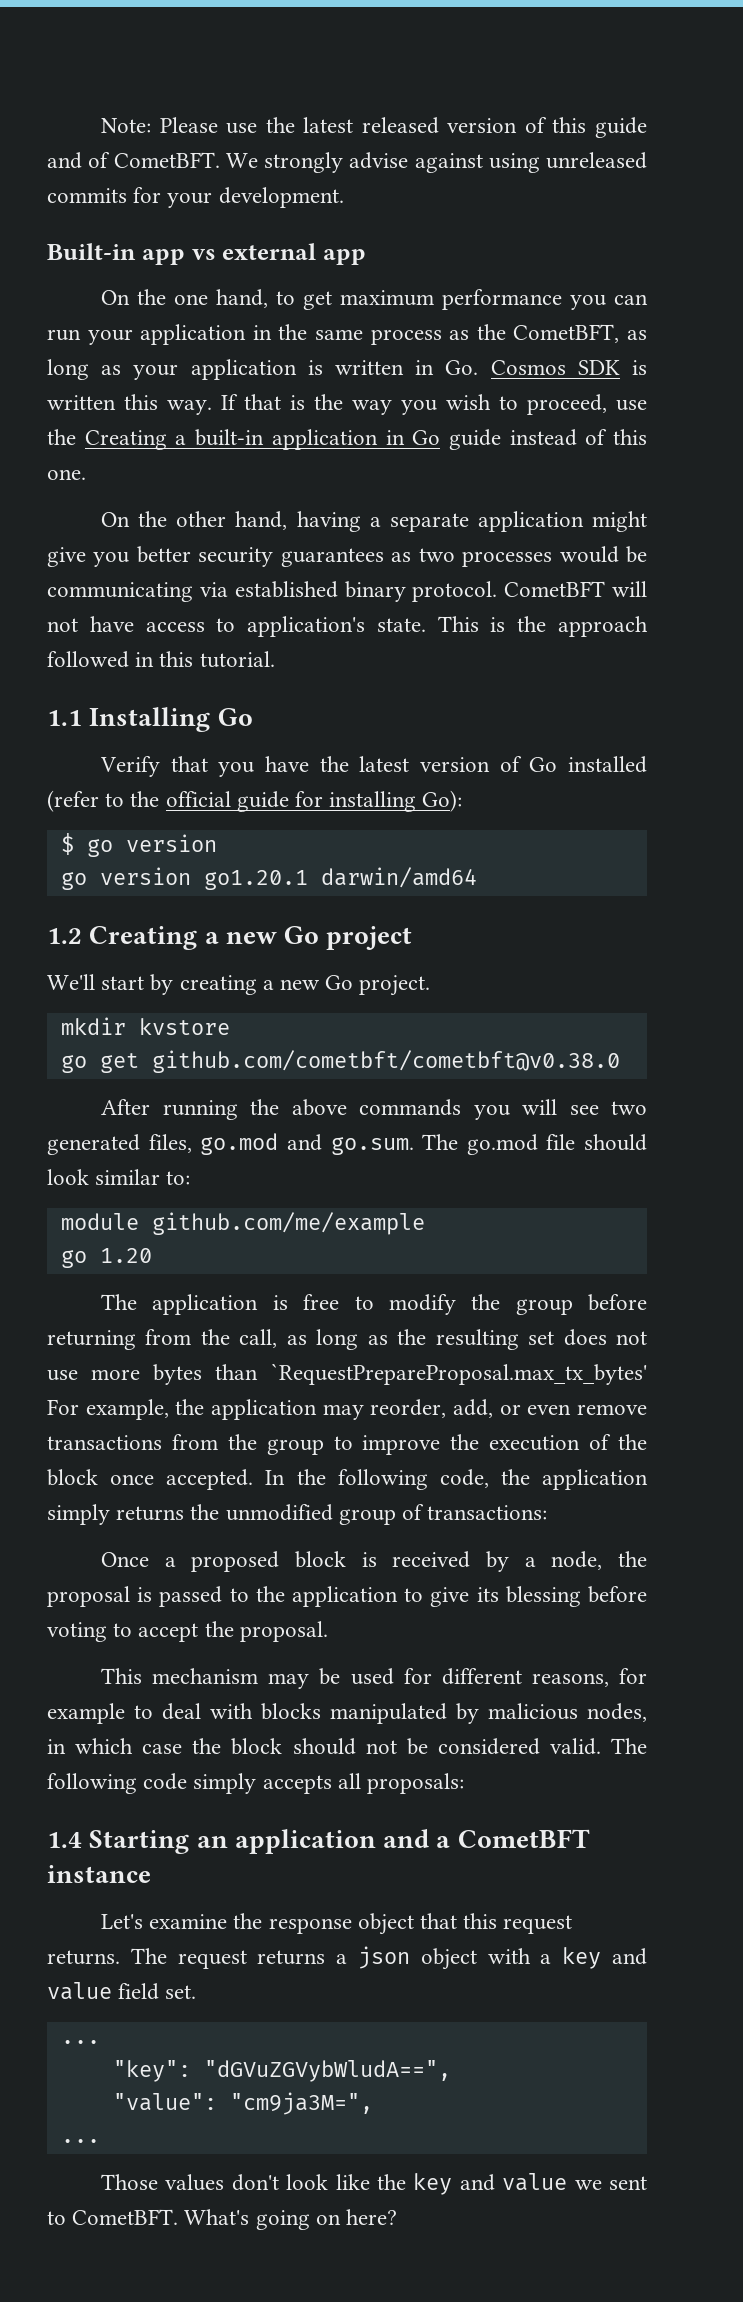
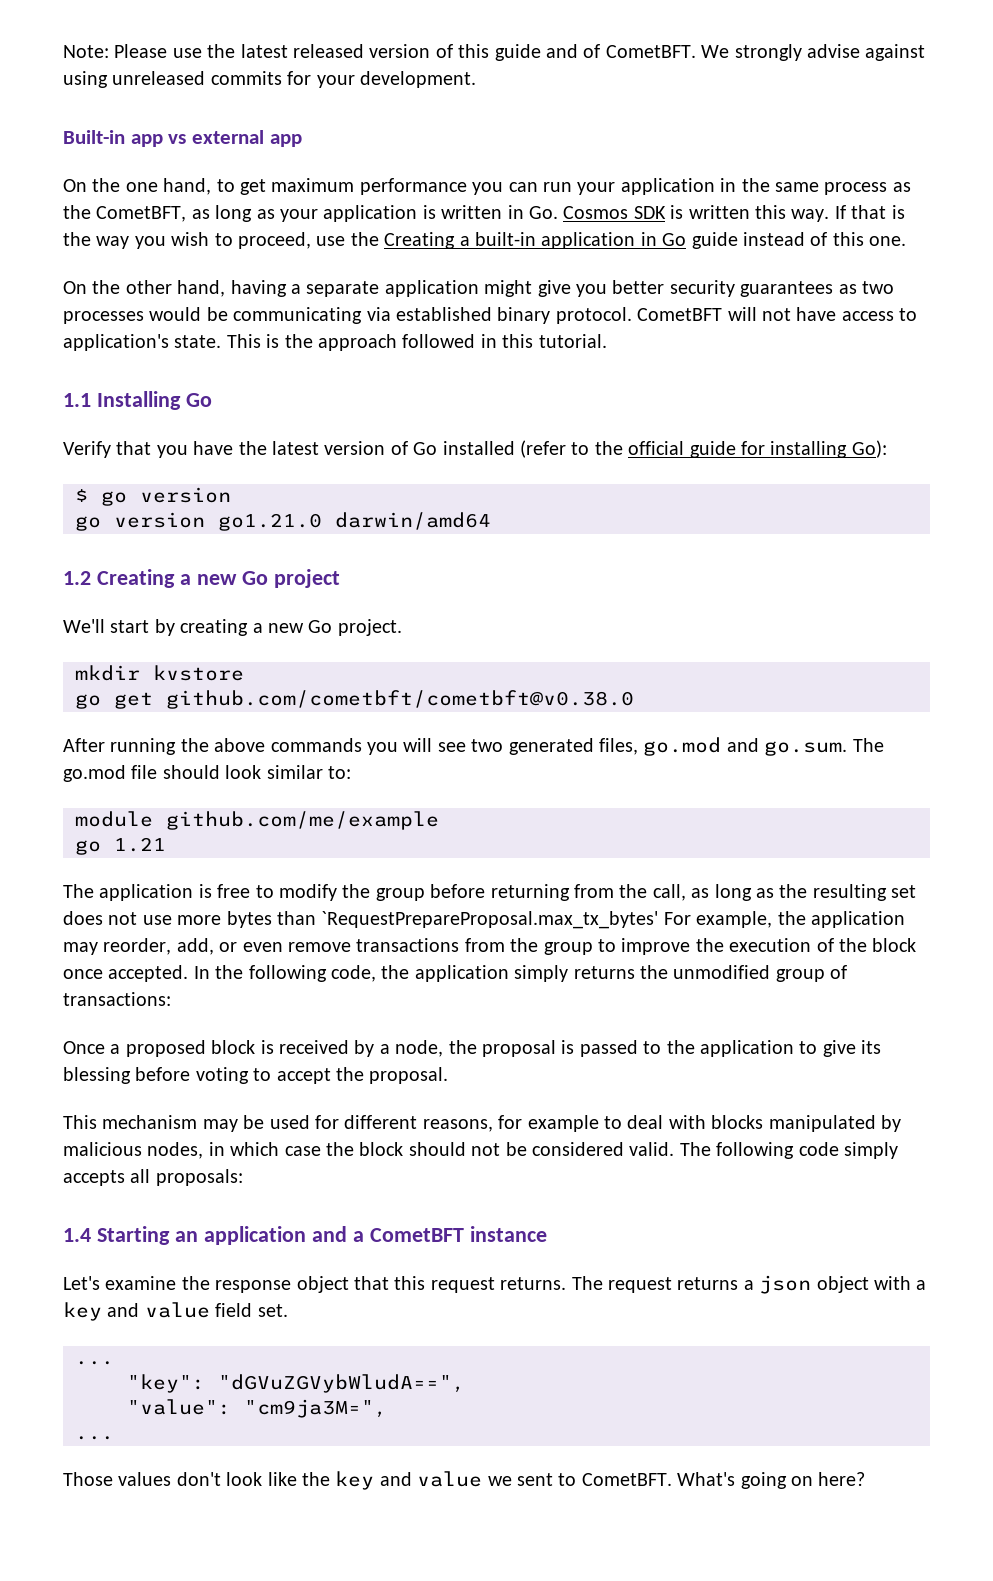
[203,870,308,890] go1.20.1 -> [218,513,322,531] go1.21.0
[99,1248,152,1263] 1.20 -> [114,837,166,852] 1.21

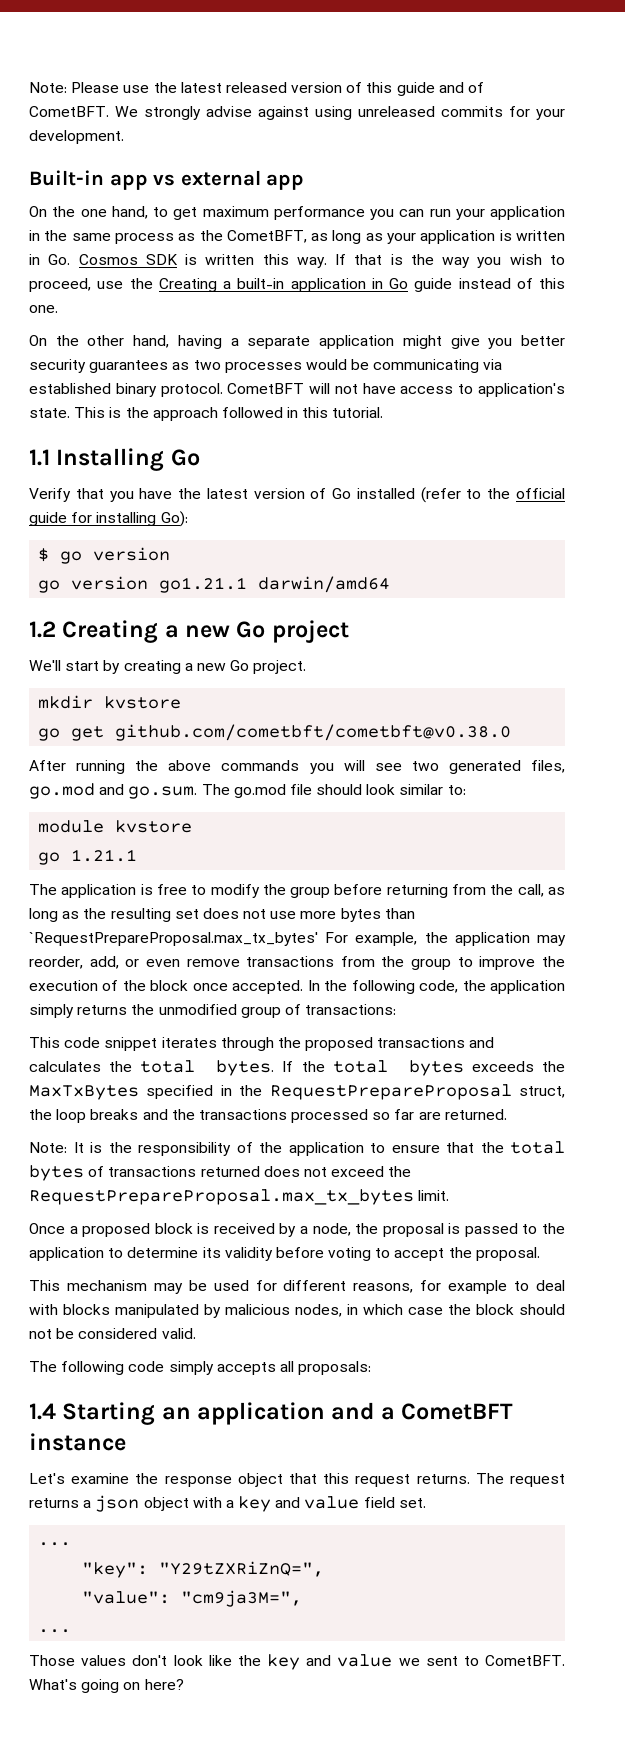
[218,513,322,531] go1.21.0 -> [159,577,248,593] go1.21.1
[166,811,439,830] [75,837,166,855] github.com/me/example // go 1.21 -> [115,820,193,833] [38,849,138,865] kvstore // go 1.21.1
(171, 999) none -> [29,1037,495,1051] [29,1060,566,1076] [29,1084,565,1100] [29,1109,507,1123] [29,1141,565,1156] [29,1165,412,1181] [29,1189,450,1205] // This code snippet iterates through the proposed transactions and calculates the total bytes. If the total bytes exceeds the MaxTxBytes specified in the RequestPrepareProposal struct, the loop breaks and the transactions processed so far are returned. // Note: It is the responsibility of the application to ensure that the total bytes of transactions returned does not exceed the RequestPrepareProposal.max_tx_bytes limit.
[822,1040,882,1057] [63,1067,131,1084] give its blessing -> [127,1247,273,1261] determine its validity
(675, 1149) none -> (196, 1333) //
[218,1374,465,1393] "dGVuZGVybWludA==", -> [159,1561,325,1577] "Y29tZXRiZnQ=",

